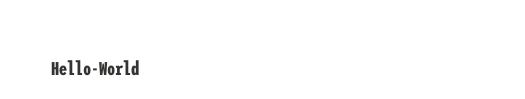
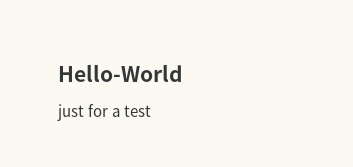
(139, 68) none -> [57,104,152,121] // just for a test

